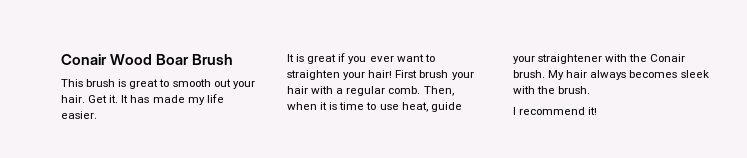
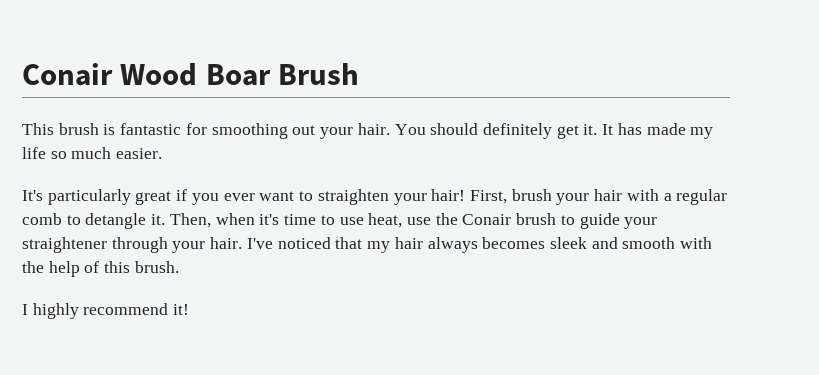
[129,79,255,89] [61,95,108,103] great to smooth out your hair. Get -> [120,123,579,139] fantastic for smoothing out your hair. You should definitely get
(224, 98) none -> [50,147,112,159] so much
[287,54,305,62] It is -> [22,189,131,205] It's particularly
[395,70,418,78] First -> [469,190,507,204] First,
[388,86,454,96] [287,102,462,112] [513,54,686,64] [513,70,709,80] [513,86,556,94] comb. Then, when it is time to use heat, guide your straightener with the Conair brush. My hair always becomes sleek with the -> [22,213,658,229] [22,237,713,253] [22,261,131,277] comb to detangle it. Then, when it's time to use heat, use the Conair brush to guide your straightener through your hair. I've noticed that my hair always becomes sleek and smooth with the help of this
(516, 111) none -> [32,303,79,319] highly

